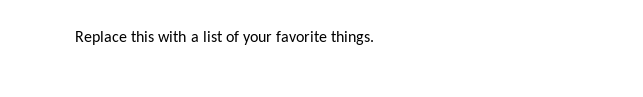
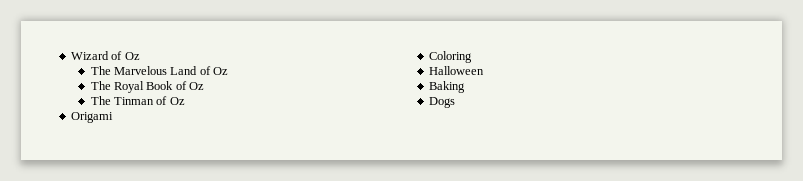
[75,31,375,45] Replace this with a list of your favorite things. -> [70,51,140,60] [90,66,229,75] [90,81,205,93] [90,96,185,105] [70,112,113,123] [428,51,472,63] [428,66,484,75] [428,81,465,93] [428,97,455,108] Wizard of Oz // The Marvelous Land of Oz // The Royal Book of Oz // The Tinman of Oz // Origami // Coloring // Halloween // Baking // Dogs

